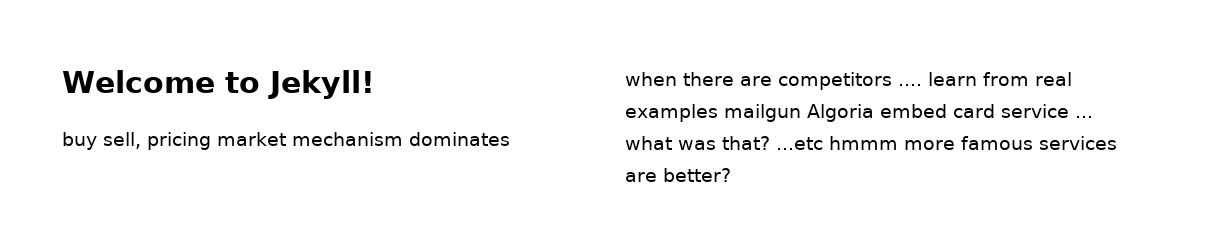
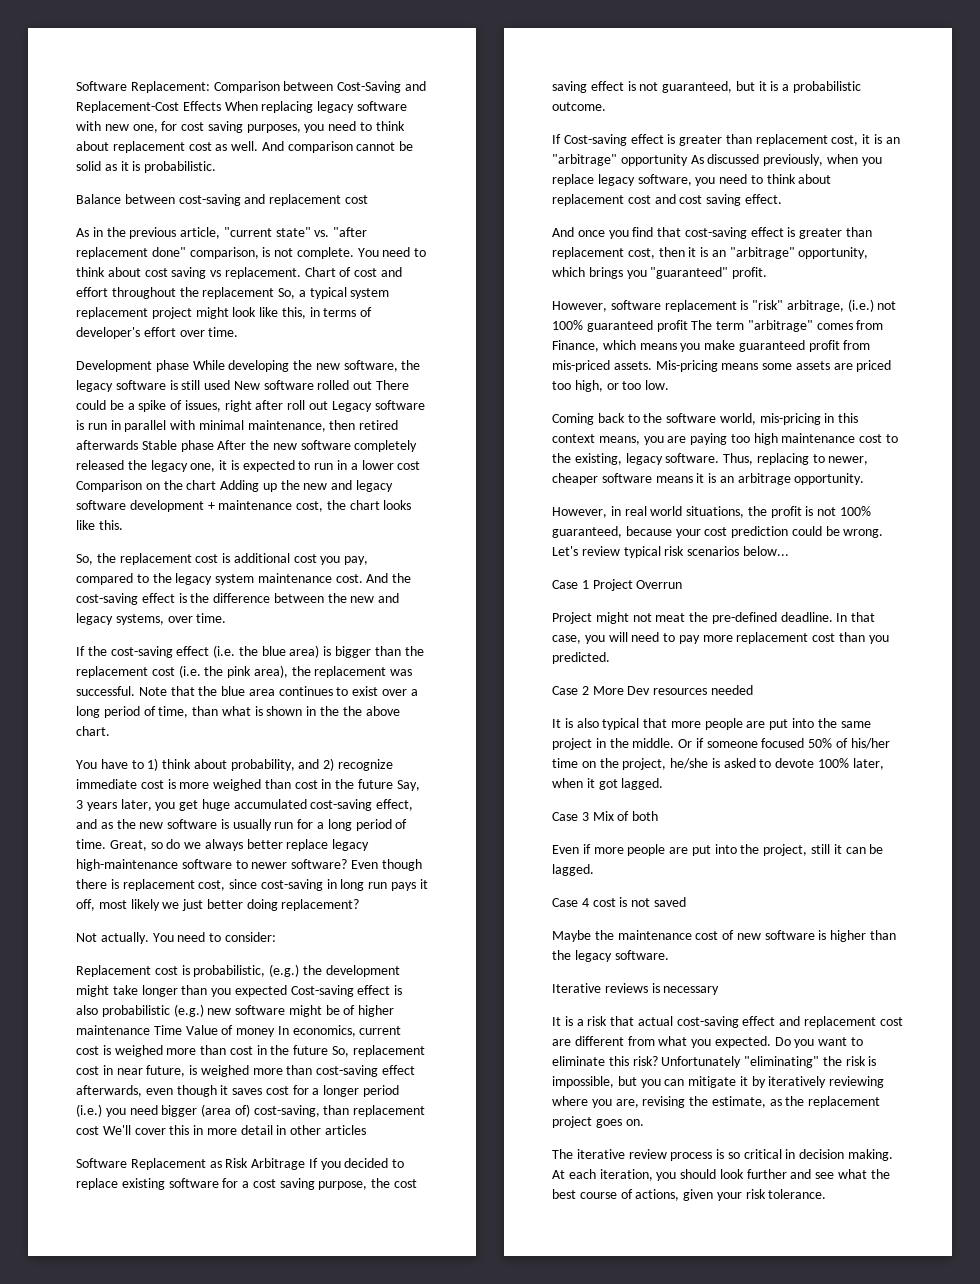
[62,70,375,99] [62,132,510,150] [625,72,1072,90] [625,104,1093,122] [625,136,1117,150] [625,168,731,182] Welcome to Jekyll! // buy sell, pricing market mechanism dominates // when there are competitors .... learn from real examples mailgun Algoria embed card service ... what was that? ...etc hmmm more famous services are better? -> [76,81,426,93] [76,101,407,113] [76,121,405,133] [76,141,414,153] [76,161,217,173] [76,194,368,206] [76,227,368,239] [76,247,427,259] [76,267,403,279] [76,287,390,299] [76,307,373,319] [76,327,239,339] [76,360,421,372] [76,380,410,392] [76,400,425,412] [76,420,399,432] [76,440,418,452] [76,460,421,472] [76,480,394,492] [76,500,412,512] [76,520,123,530] [76,553,369,565] [76,573,412,585] [76,593,400,605] [76,613,227,625] [76,645,424,658] [76,665,413,678] [76,686,418,696] [76,706,400,718] [76,726,110,736] [76,758,394,771] [76,779,420,791] [76,799,414,811] [76,819,408,831] [76,839,370,851] [76,859,422,871] [76,879,428,891] [76,899,360,911] [76,932,276,944] [76,964,400,977] [76,985,403,997] [76,1004,395,1017] [76,1025,402,1037] [76,1045,425,1057] [76,1065,416,1077] [76,1085,400,1097] [76,1104,426,1117] [76,1125,367,1135] [76,1158,405,1170] [76,1178,418,1190] [552,81,862,93] [552,102,606,111] [552,134,900,146] [552,154,882,166] [552,174,832,186] [552,194,782,206] [552,227,873,239] [552,247,869,259] [552,267,768,279] [552,299,897,312] [552,320,884,332] [552,340,871,352] [552,360,892,372] [552,380,670,392] [552,413,859,425] [552,433,899,445] [552,453,869,465] [552,473,865,485] [552,506,872,518] [552,526,884,538] [552,546,789,558] [552,579,683,591] [552,612,876,624] [552,632,889,644] [552,652,610,664] [552,685,753,695] [552,718,871,730] [552,738,890,750] [552,758,884,770] [552,778,664,790] [552,811,659,821] [552,844,884,856] [552,864,594,876] [552,897,686,907] [552,930,897,942] [552,950,669,962] [552,983,720,995] [552,1016,903,1028] [552,1036,864,1048] [552,1056,877,1068] [552,1076,885,1088] [552,1096,881,1108] [552,1116,644,1128] [552,1149,894,1161] [552,1169,890,1181] [552,1189,827,1201] Software Replacement: Comparison between Cost-Saving and Replacement-Cost Effects When replacing legacy software with new one, for cost saving purposes, you need to think about replacement cost as well. And comparison cannot be solid as it is probabilistic. // Balance between cost-saving and replacement cost // As in the previous article, "current state" vs. "after replacement done" comparison, is not complete. You need to think about cost saving vs replacement. Chart of cost and effort throughout the replacement So, a typical system replacement project might look like this, in terms of developer's effort over time. // Development phase While developing the new software, the legacy software is still used New software rolled out There could be a spike of issues, right after roll out Legacy software is run in parallel with minimal maintenance, then retired afterwards Stable phase After the new software completely released the legacy one, it is expected to run in a lower cost Comparison on the chart Adding up the new and legacy software development + maintenance cost, the chart looks like this. // So, the replacement cost is additional cost you pay, compared to the legacy system maintenance cost. And the cost-saving effect is the difference between the new and legacy systems, over time. // If the cost-saving effect (i.e. the blue area) is bigger than the replacement cost (i.e. the pink area), the replacement was successful. Note that the blue area continues to exist over a long period of time, than what is shown in the the above chart. // You have to 1) think about probability, and 2) recognize immediate cost is more weighed than cost in the future Say, 3 years later, you get huge accumulated cost-saving effect, and as the new software is usually run for a long period of time. Great, so do we always better replace legacy high-maintenance software to newer software? Even though there is replacement cost, since cost-saving in long run pays it off, most likely we just better doing replacement? // Not actually. You need to consider: // Replacement cost is probabilistic, (e.g.) the development might take longer than you expected Cost-saving effect is also probabilistic (e.g.) new software might be of higher maintenance Time Value of money In economics, current cost is weighed more than cost in the future So, replacement cost in near future, is weighed more than cost-saving effect afterwards, even though it saves cost for a longer period (i.e.) you need bigger (area of) cost-saving, than replacement cost We'll cover this in more detail in other articles // Software Replacement as Risk Arbitrage If you decided to replace existing software for a cost saving purpose, the cost saving effect is not guaranteed, but it is a probabilistic outcome. // If Cost-saving effect is greater than replacement cost, it is an "arbitrage" opportunity As discussed previously, when you replace legacy software, you need to think about replacement cost and cost saving effect. // And once you find that cost-saving effect is greater than replacement cost, then it is an "arbitrage" opportunity, which brings you "guaranteed" profit. // However, software replacement is "risk" arbitrage, (i.e.) not 100% guaranteed profit The term "arbitrage" comes from Finance, which means you make guaranteed profit from mis-priced assets. Mis-pricing means some assets are priced too high, or too low. // Coming back to the software world, mis-pricing in this context means, you are paying too high maintenance cost to the existing, legacy software. Thus, replacing to newer, cheaper software means it is an arbitrage opportunity. // However, in real world situations, the profit is not 100% guaranteed, because your cost prediction could be wrong. Let's review typical risk scenarios below... // Case 1 Project Overrun // Project might not meat the pre-defined deadline. In that case, you will need to pay more replacement cost than you predicted. // Case 2 More Dev resources needed // It is also typical that more people are put into the same project in the middle. Or if someone focused 50% of his/her time on the project, he/she is asked to devote 100% later, when it got lagged. // Case 3 Mix of both // Even if more people are put into the project, still it can be lagged. // Case 4 cost is not saved // Maybe the maintenance cost of new software is higher than the legacy software. // Iterative reviews is necessary // It is a risk that actual cost-saving effect and replacement cost are different from what you expected. Do you want to eliminate this risk? Unfortunately "eliminating" the risk is impossible, but you can mitigate it by iteratively reviewing where you are, revising the estimate, as the replacement project goes on. // The iterative review process is so critical in decision making. At each iteration, you should look further and see what the best course of actions, given your risk tolerance.

